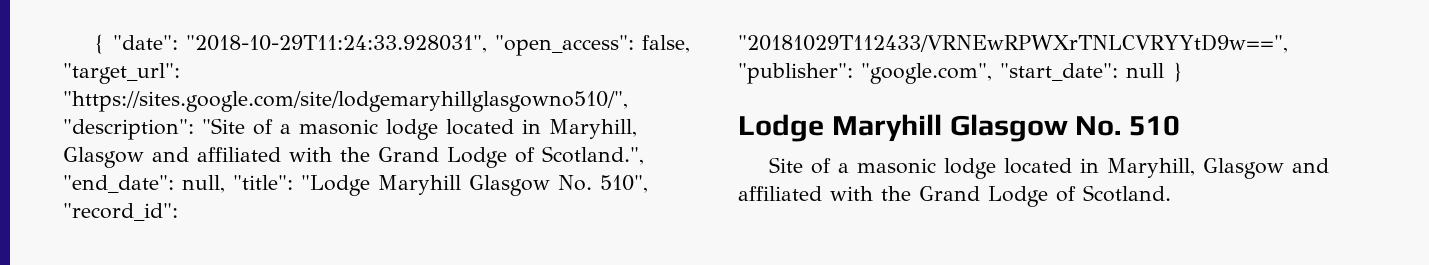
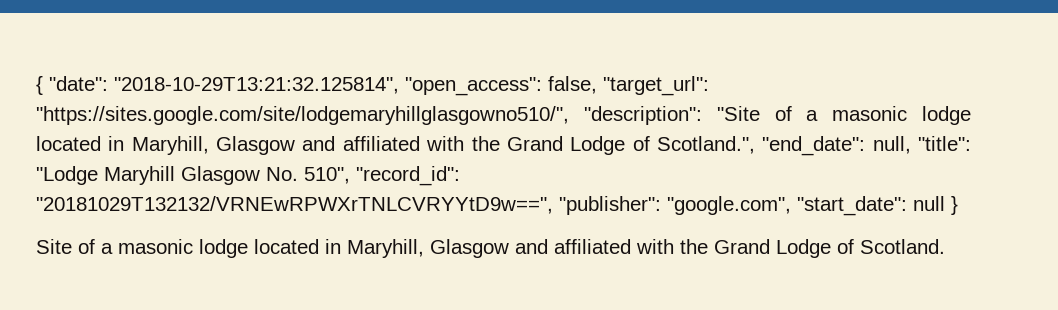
[185,35,487,53] "2018-10-29T11:24:33.928031", -> [114,77,399,94] "2018-10-29T13:21:32.125814",
[738,34,1288,53] "20181029T112433/VRNEwRPWXrTNLCVRYYtD9w==", -> [36,196,553,214] "20181029T132132/VRNEwRPWXrTNLCVRYYtD9w==",
[738,114,1181,142] // Lodge Maryhill Glasgow No. 510 -> (958, 205) none

